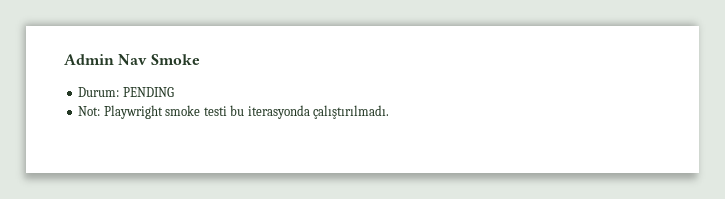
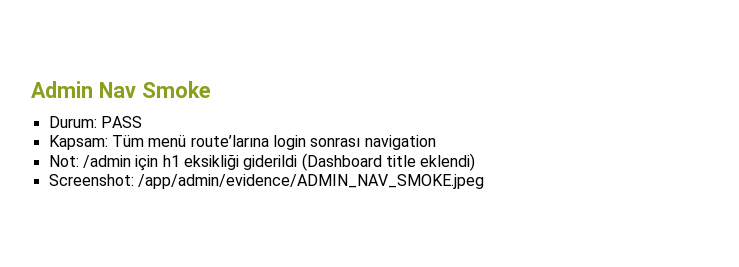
[122,87,174,97] [78,105,390,119] PENDING // Not: Playwright smoke testi bu iterasyonda çalıştırılmadı. -> [100,116,142,128] [48,135,436,150] [48,153,476,171] [48,174,484,189] PASS // Kapsam: Tüm menü route’larına login sonrası navigation // Not: /admin için h1 eksikliği giderildi (Dashboard title eklendi) // Screenshot: /app/admin/evidence/ADMIN_NAV_SMOKE.jpeg

